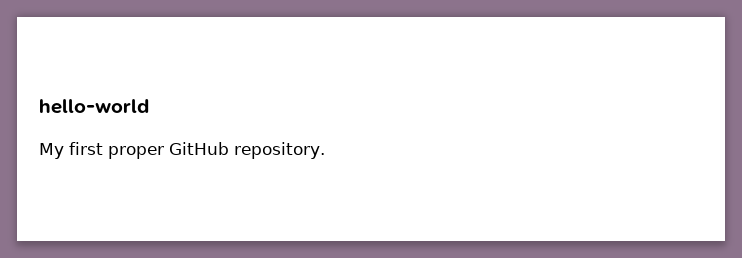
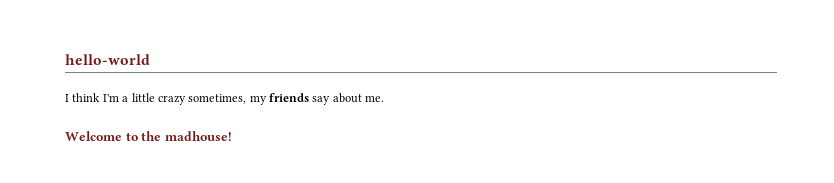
[39,142,325,159] My first proper GitHub repository. -> [65,93,385,105] [65,131,232,141] I think I'm a little crazy sometimes, my friends say about me. // Welcome to the madhouse!

